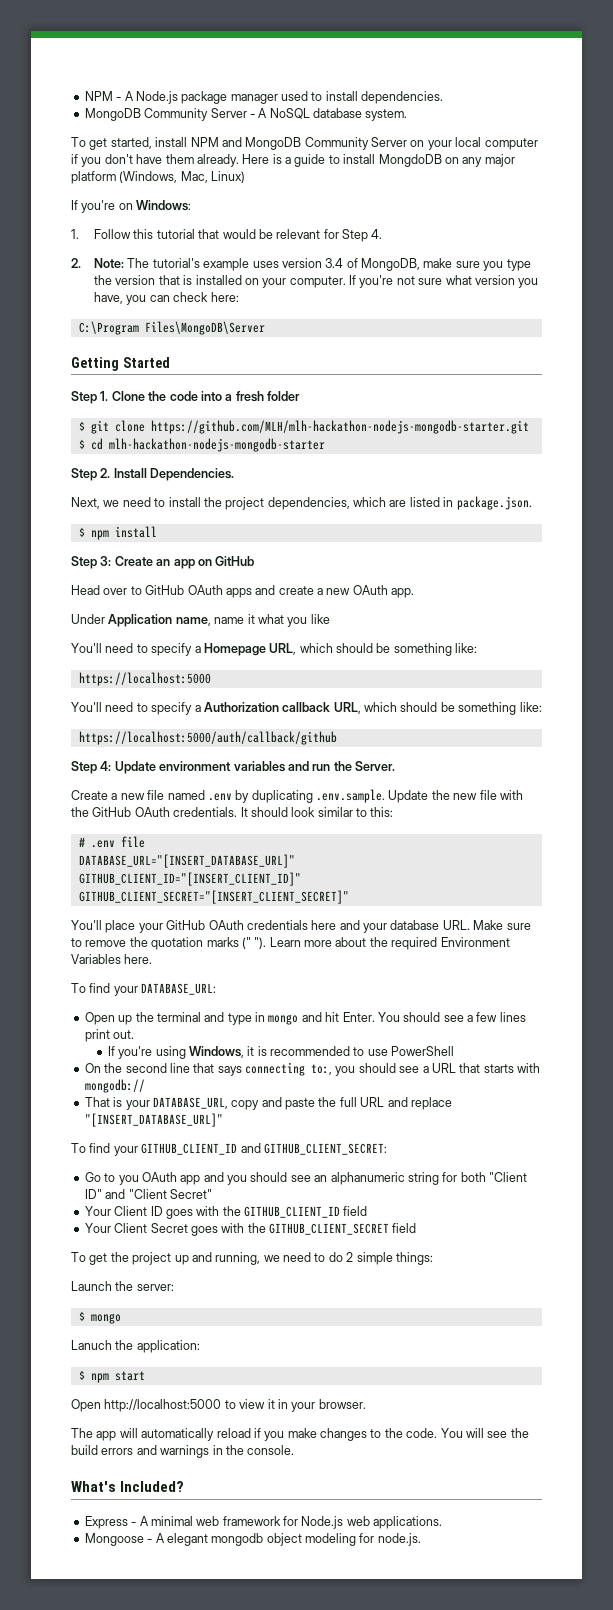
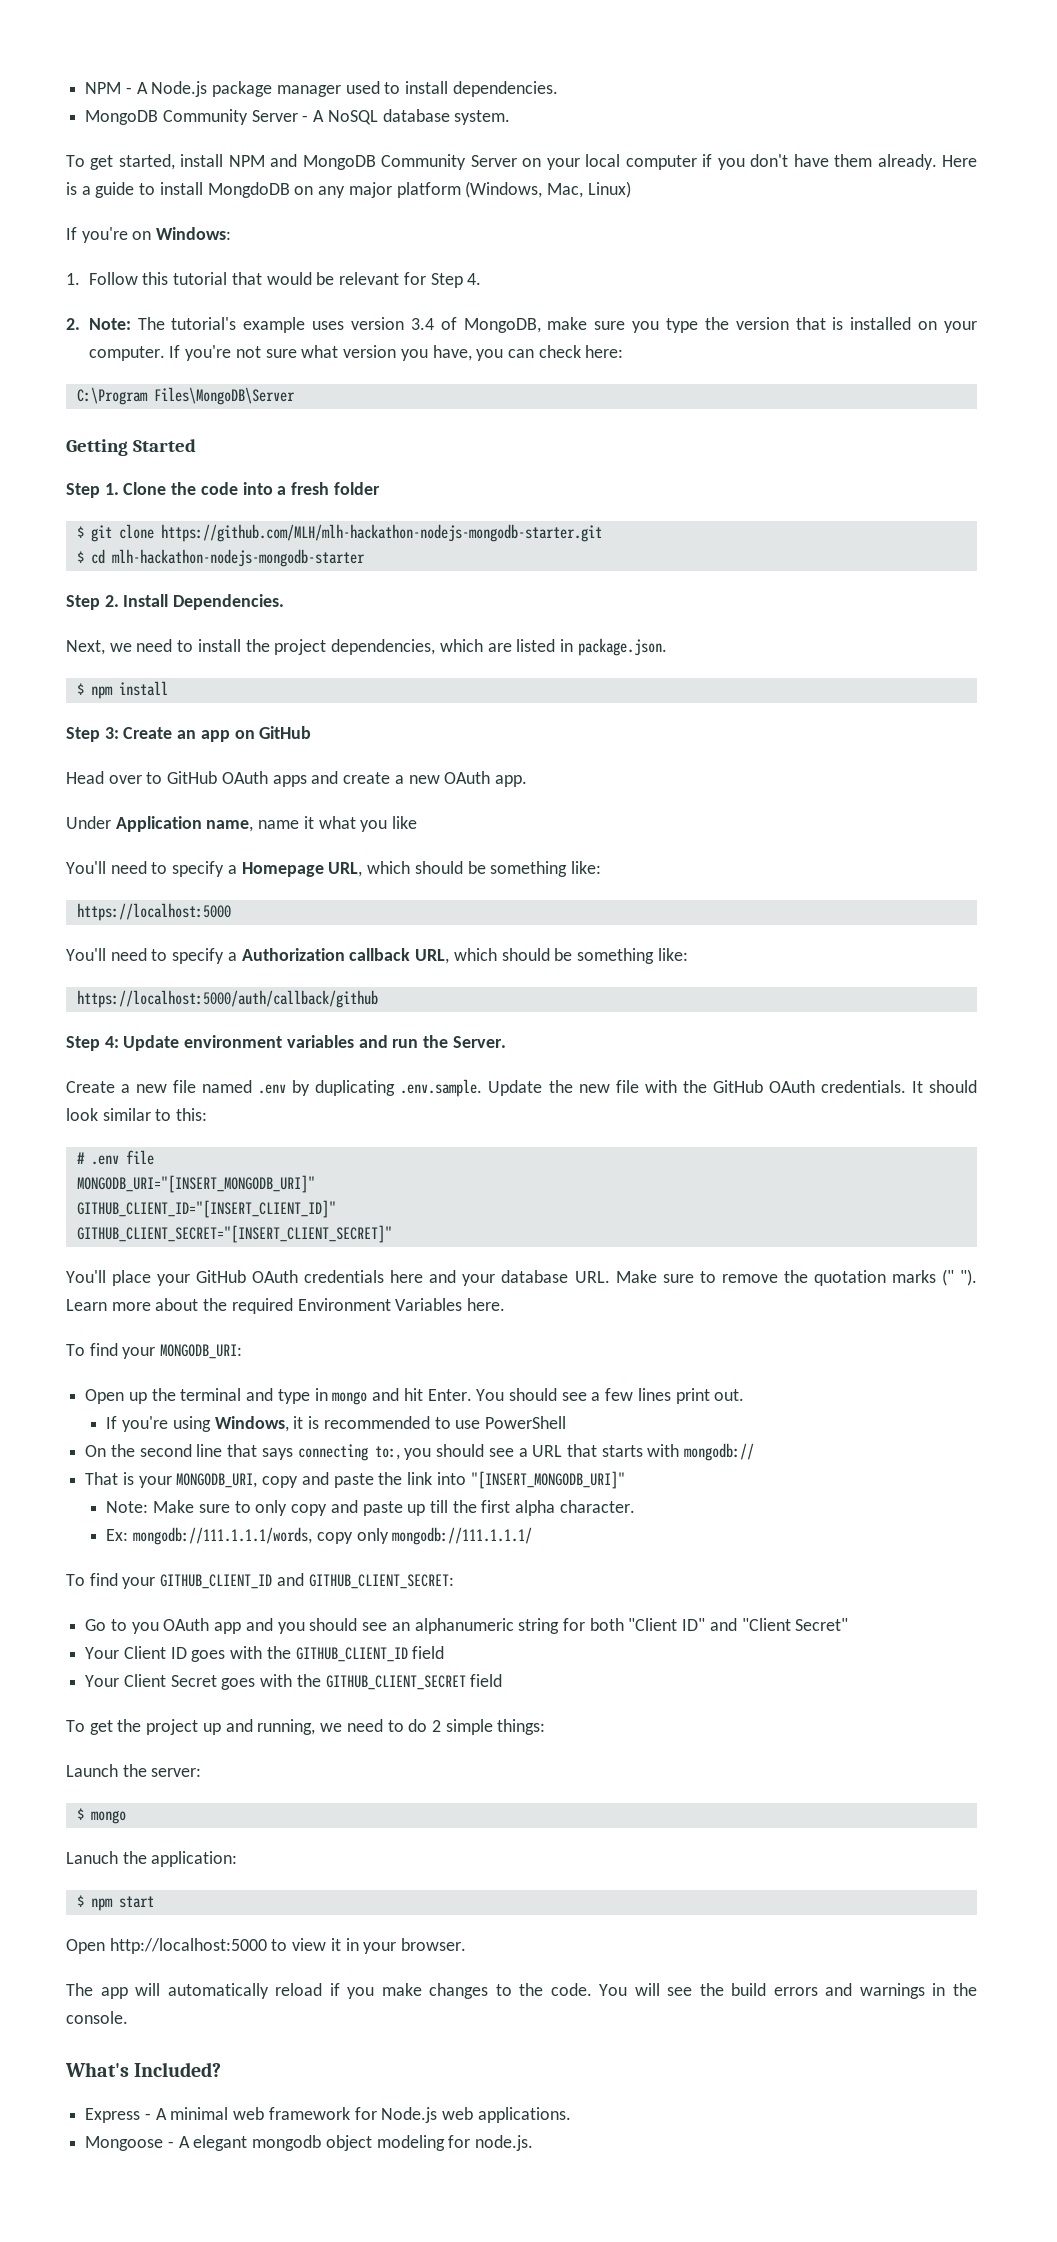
[78,854,295,868] DATABASE_URL="[INSERT_DATABASE_URL]" -> [76,1175,315,1193] MONGODB_URI="[INSERT_MONGODB_URI]"
[141,983,217,995] DATABASE_URL: -> [160,1344,243,1359] MONGODB_URI:
[152,1097,228,1109] DATABASE_URL, -> [176,1473,258,1488] MONGODB_URI,
[339,1097,452,1110] [84,1113,223,1127] full URL and replace "[INSERT_DATABASE_URL]" -> [407,1471,625,1489] [106,1500,635,1516] [106,1527,533,1545] link into "[INSERT_MONGODB_URI]" // Note: Make sure to only copy and paste up till the first alpha character. // Ex: mongodb://111.1.1.1/words, copy only mongodb://111.1.1.1/

